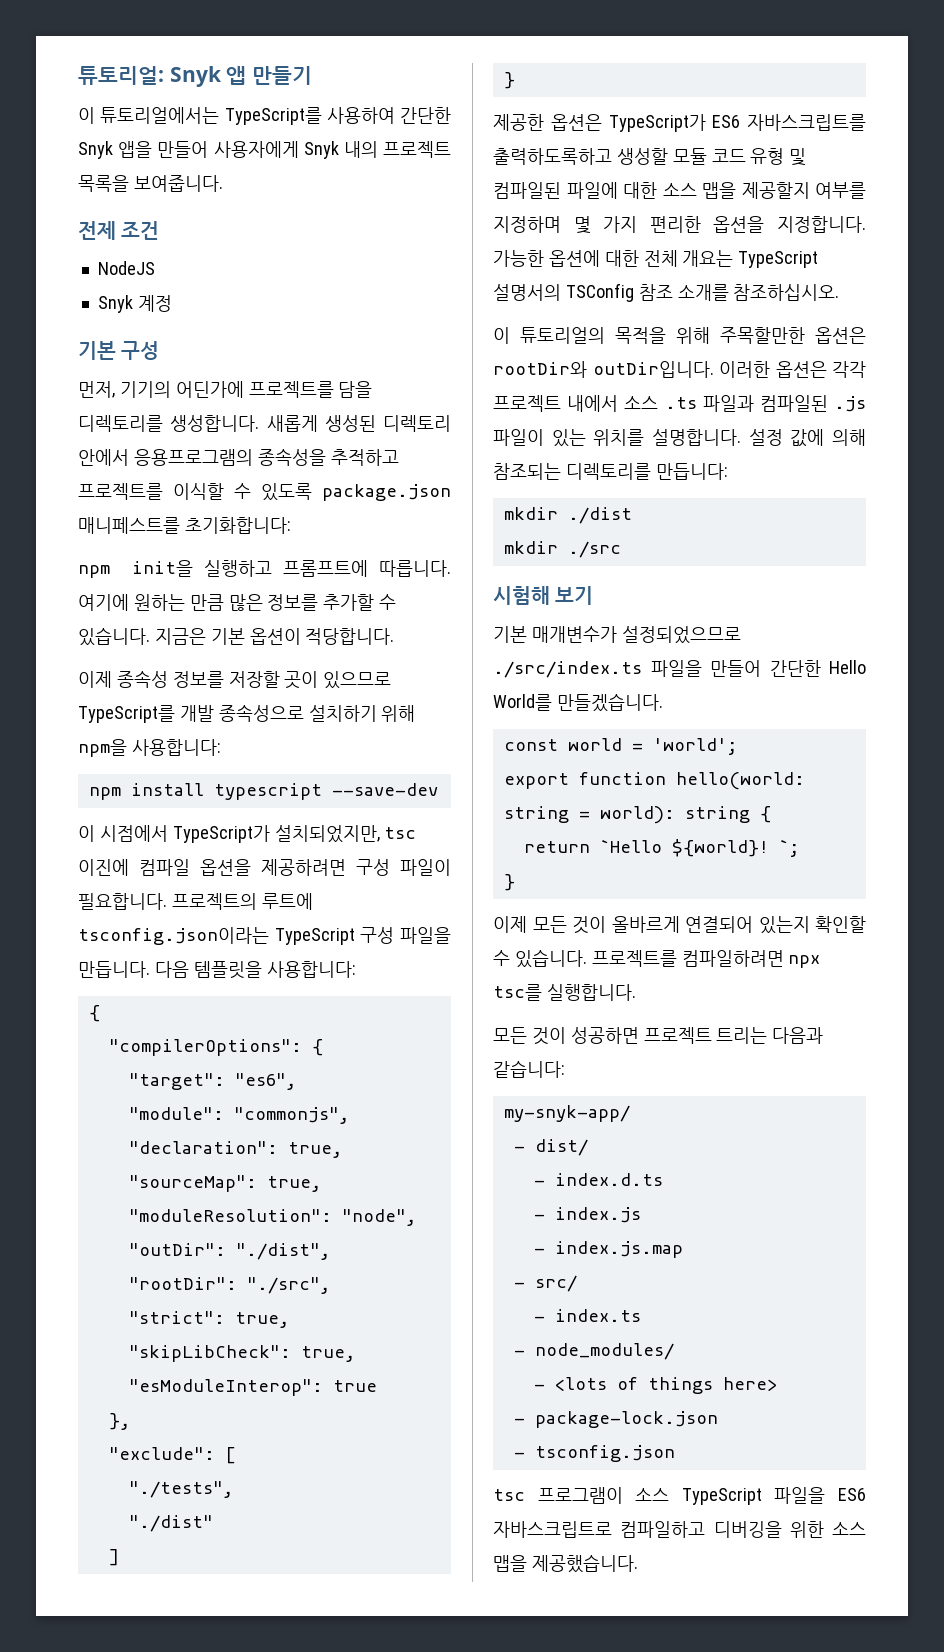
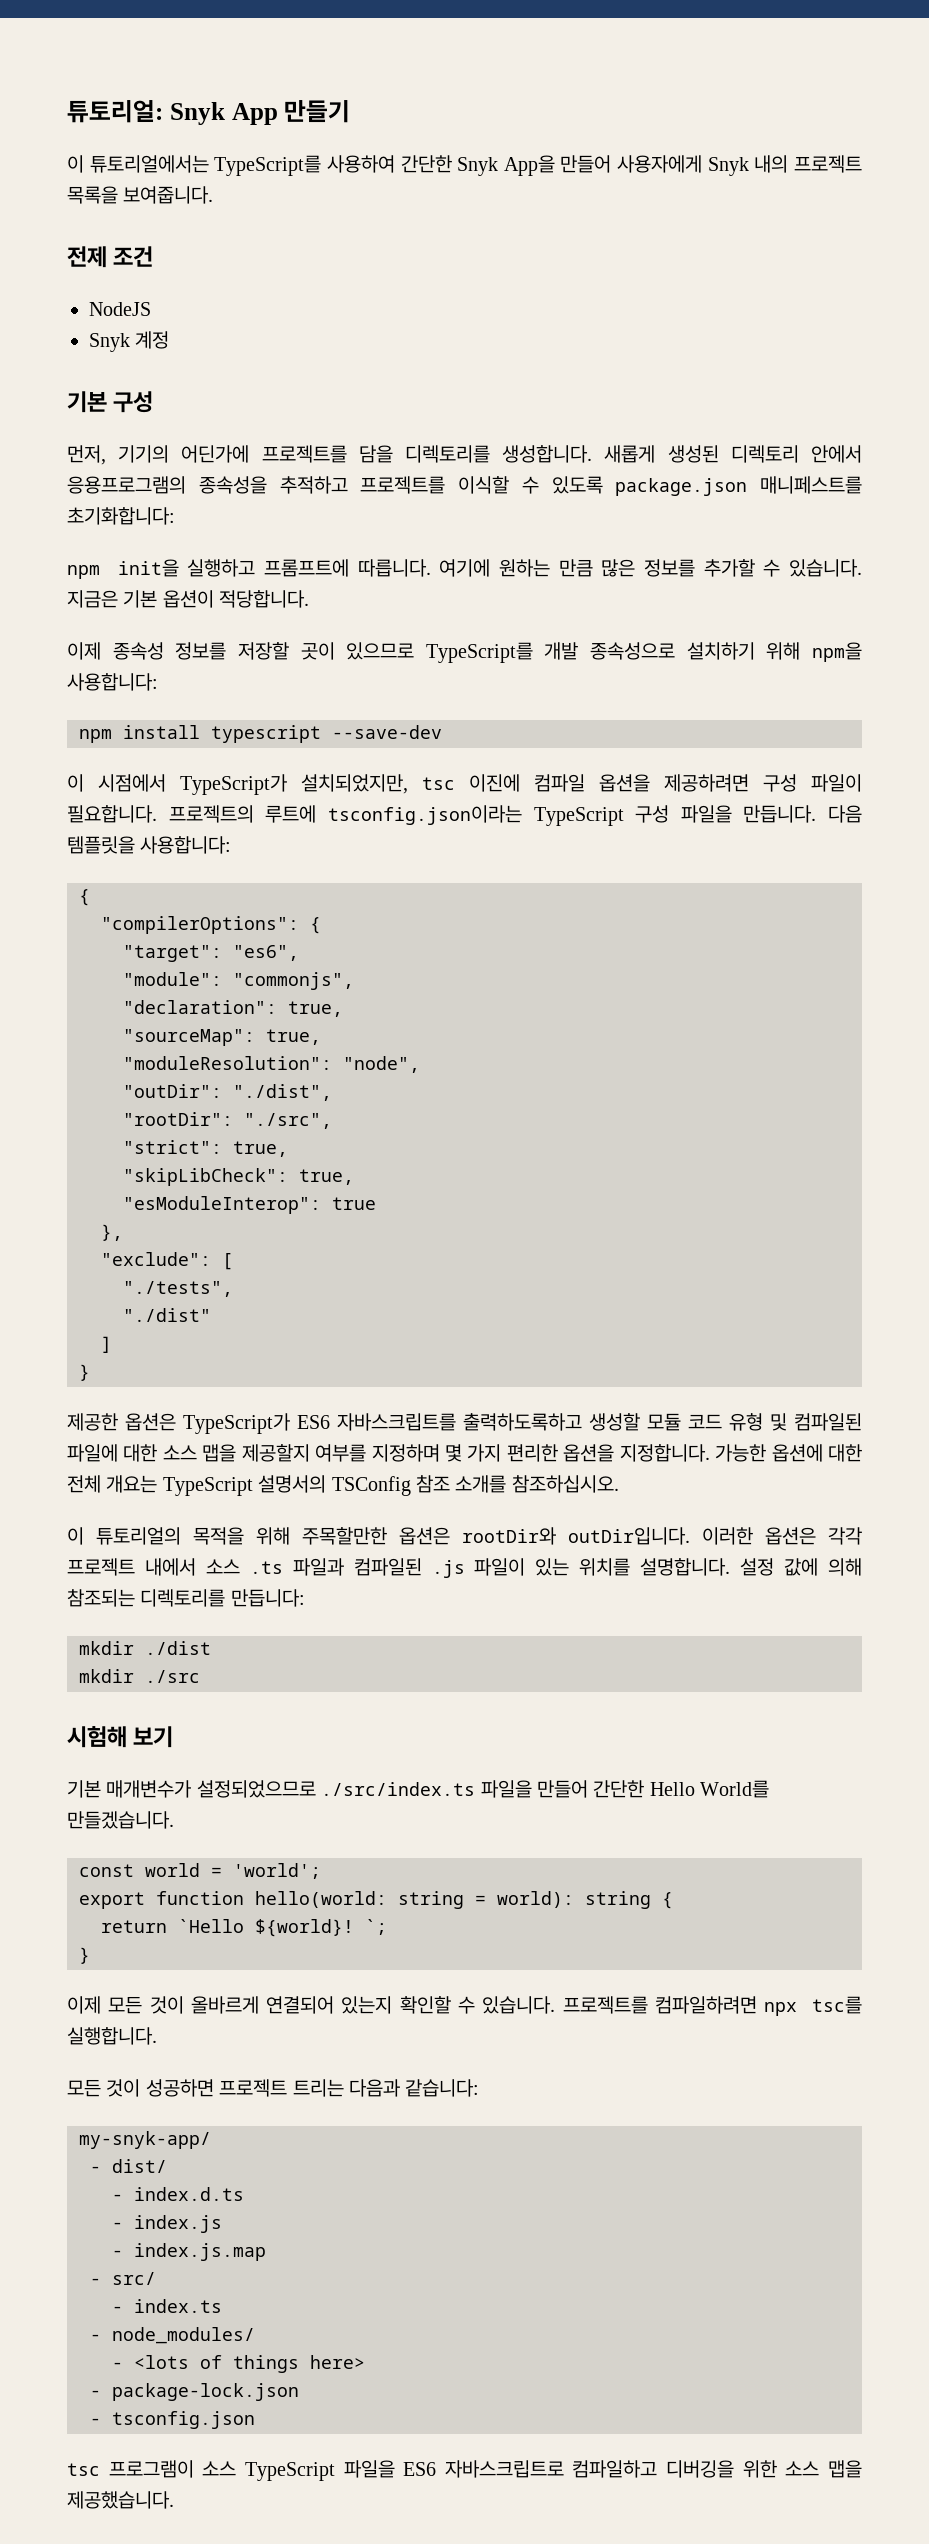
[226,66,247,85] 앱 -> [231,103,278,125] App
[118,141,153,158] 앱을 -> [503,155,555,176] App을

